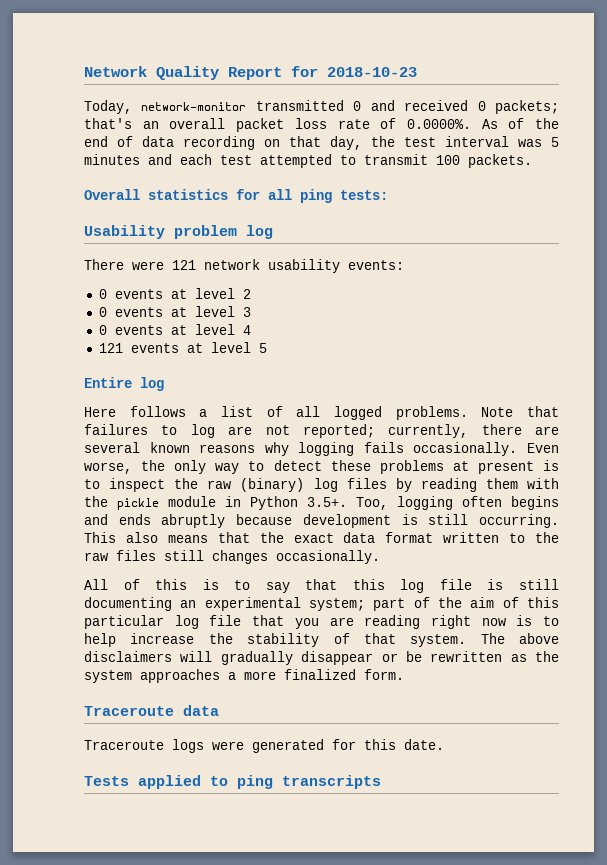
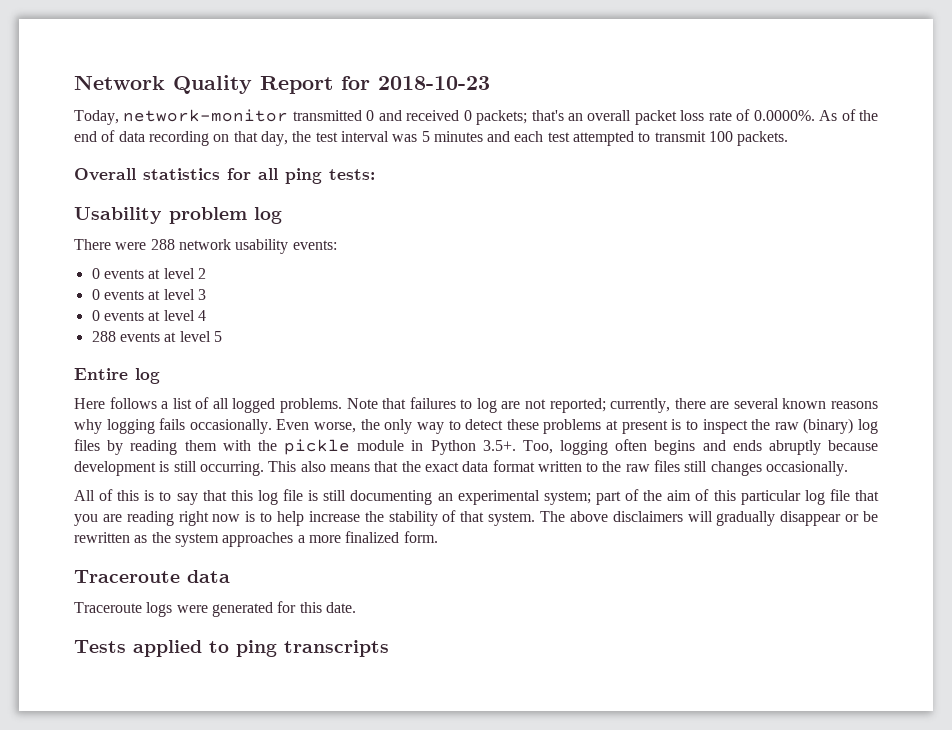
[172,260,196,270] 121 -> [150,239,175,250] 288
[98,343,123,353] 121 -> [91,331,116,342] 288

